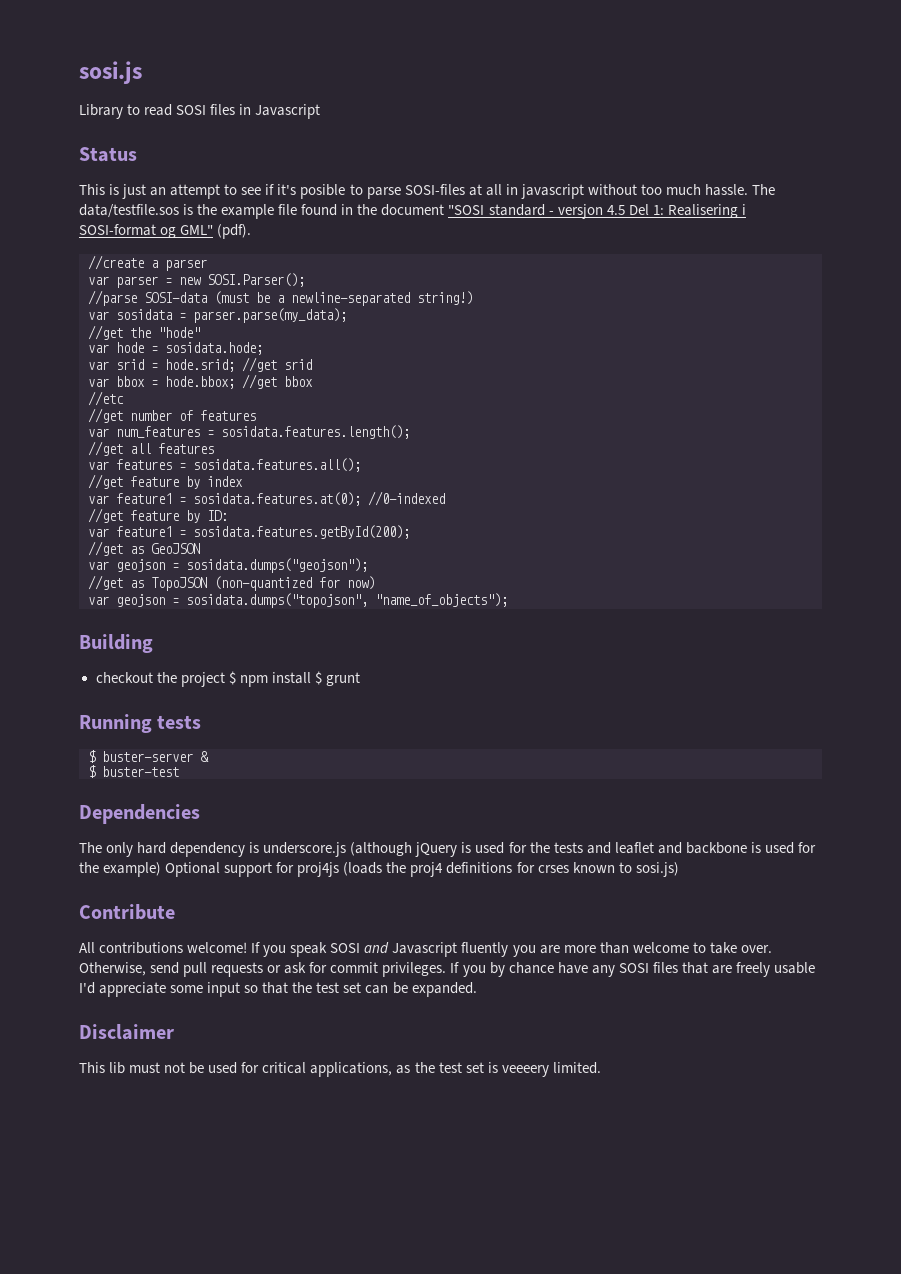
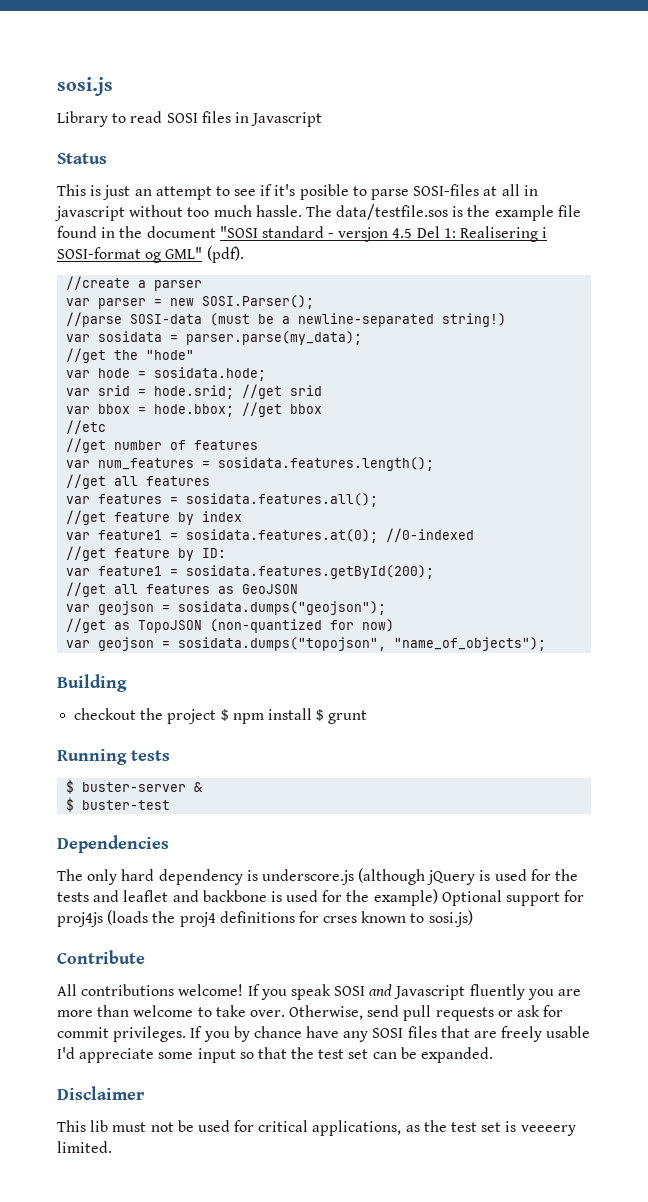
(123, 548) none -> [114,584,211,594] all features

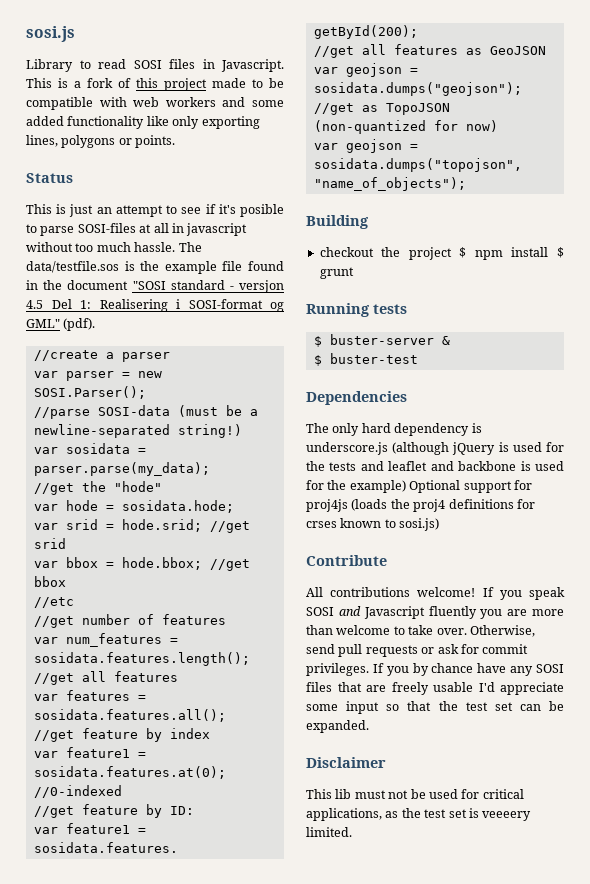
[251,112,323,127] Javascript -> [221,59,284,72] [26,78,284,91] [26,97,284,110] [26,116,260,129] [26,135,176,148] Javascript. This is a fork of this project made to be compatible with web workers and some added functionality like only exporting lines, polygons or points.

